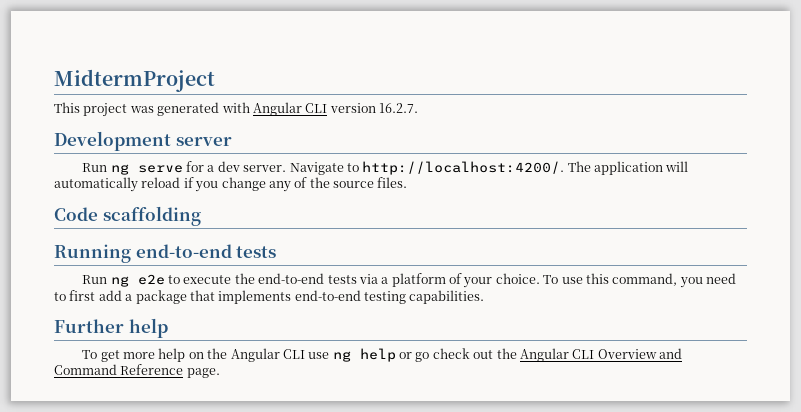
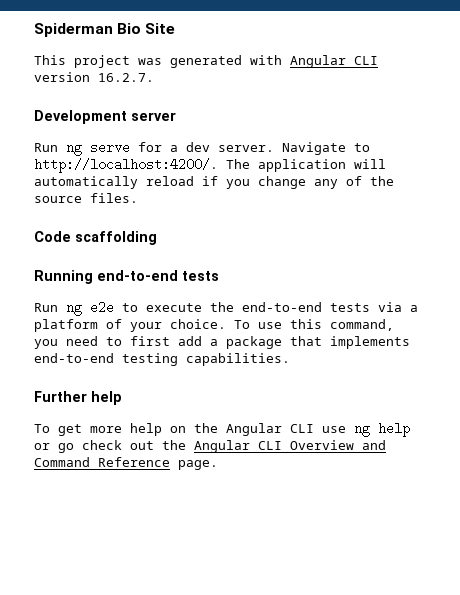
[54,69,215,92] MidtermProject -> [34,23,176,37] Spiderman Bio Site

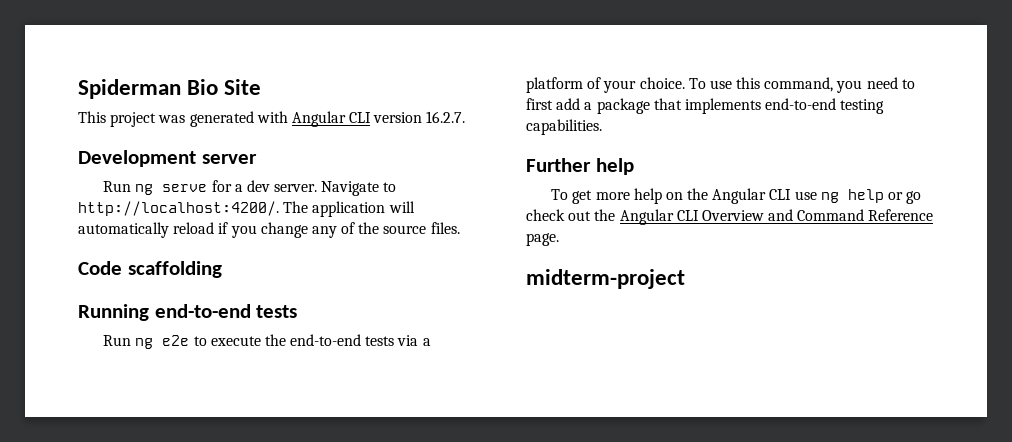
(218, 465) none -> [526,269,685,289] // midterm-project

